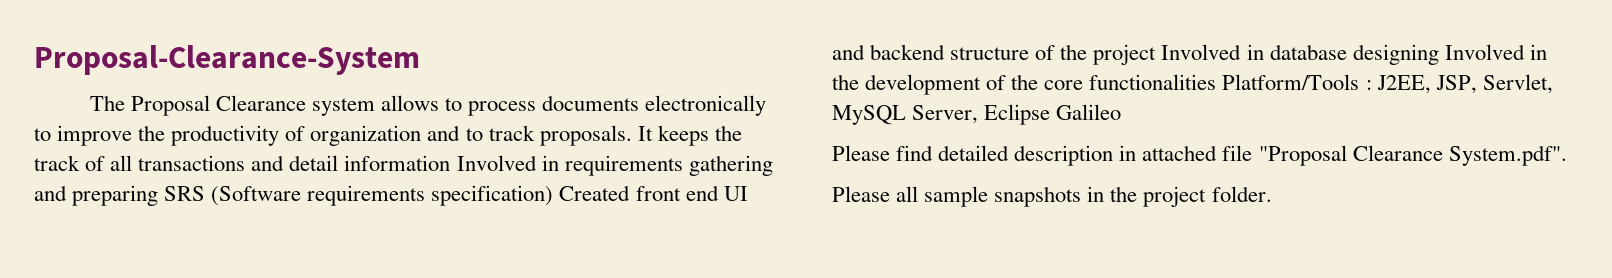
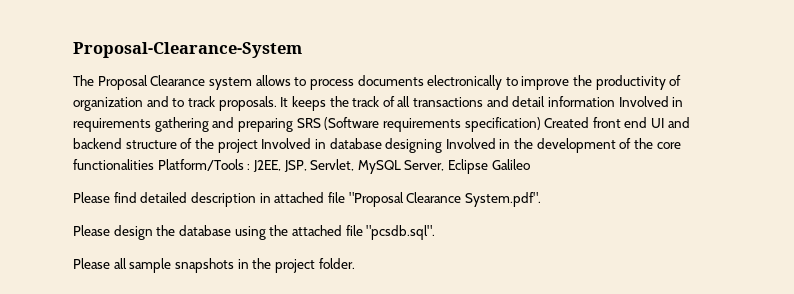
(1567, 155) none -> [73,225,436,240] // Please design the database using the attached file "pcsdb.sql".

